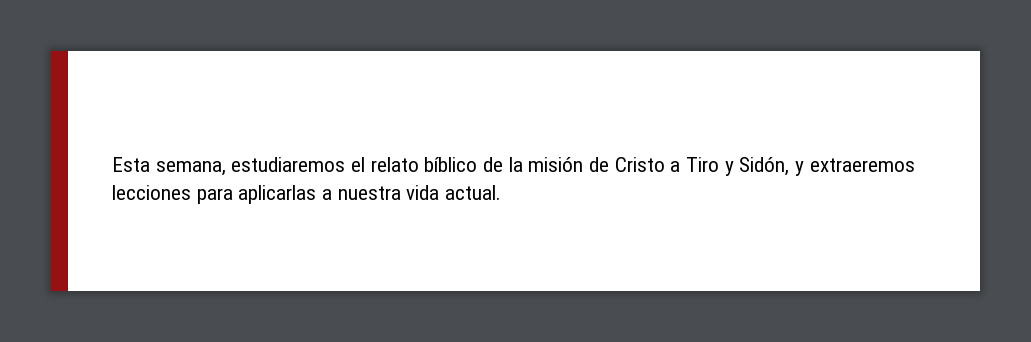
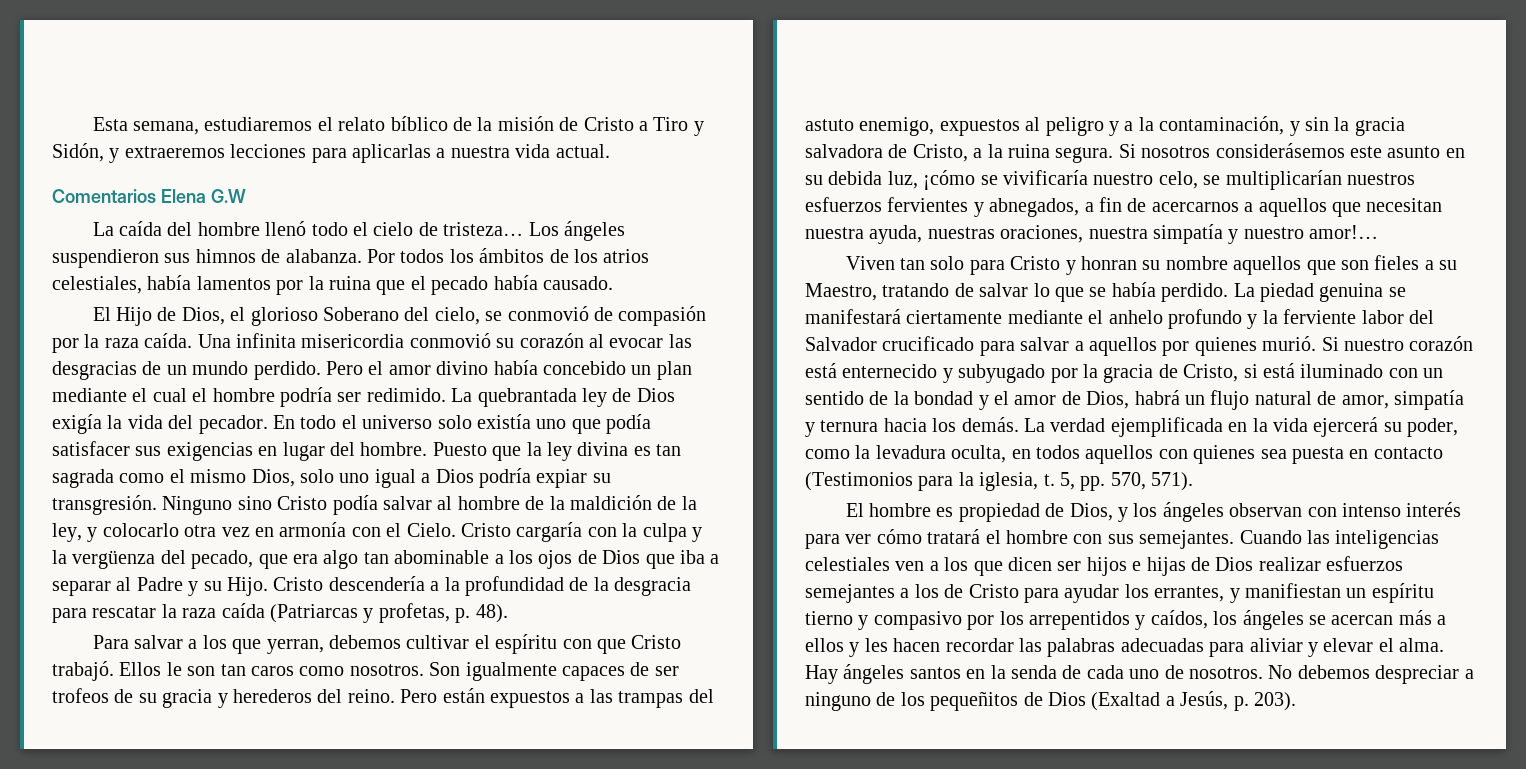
(502, 192) none -> [52,189,246,203] [92,221,626,241] [52,248,650,268] [52,275,613,295] [92,306,707,326] [52,333,692,353] [52,360,692,380] [52,387,675,407] [52,414,652,434] [52,441,682,461] [52,468,611,488] [52,495,697,515] [52,522,702,542] [52,550,720,569] [52,576,692,596] [52,603,508,623] [92,634,682,654] [52,661,679,681] [52,688,714,708] [805,116,1405,136] [805,143,1465,163] [805,170,1415,190] [805,197,1443,217] [805,224,1379,244] [845,255,1458,275] [805,282,1406,302] [805,309,1434,329] [805,336,1474,356] [805,363,1444,383] [805,390,1464,410] [805,417,1459,437] [805,445,1443,464] [805,472,1194,491] [845,502,1462,522] [805,529,1440,549] [805,556,1404,576] [805,583,1434,603] [805,610,1447,630] [805,638,1445,657] [805,664,1474,684] [805,691,1296,711] // Comentarios Elena G.W // La caída del hombre llenó todo el cielo de tristeza… Los ángeles suspendieron sus himnos de alabanza. Por todos los ámbitos de los atrios celestiales, había lamentos por la ruina que el pecado había causado. // El Hijo de Dios, el glorioso Soberano del cielo, se conmovió de compasión por la raza caída. Una infinita misericordia conmovió su corazón al evocar las desgracias de un mundo perdido. Pero el amor divino había concebido un plan mediante el cual el hombre podría ser redimido. La quebrantada ley de Dios exigía la vida del pecador. En todo el universo solo existía uno que podía satisfacer sus exigencias en lugar del hombre. Puesto que la ley divina es tan sagrada como el mismo Dios, solo uno igual a Dios podría expiar su transgresión. Ninguno sino Cristo podía salvar al hombre de la maldición de la ley, y colocarlo otra vez en armonía con el Cielo. Cristo cargaría con la culpa y la vergüenza del pecado, que era algo tan abominable a los ojos de Dios que iba a separar al Padre y su Hijo. Cristo descendería a la profundidad de la desgracia para rescatar la raza caída (Patriarcas y profetas, p. 48). // Para salvar a los que yerran, debemos cultivar el espíritu con que Cristo trabajó. Ellos le son tan caros como nosotros. Son igualmente capaces de ser trofeos de su gracia y herederos del reino. Pero están expuestos a las trampas del astuto enemigo, expuestos al peligro y a la contaminación, y sin la gracia salvadora de Cristo, a la ruina segura. Si nosotros considerásemos este asunto en su debida luz, ¡cómo se vivificaría nuestro celo, se multiplicarían nuestros esfuerzos fervientes y abnegados, a fin de acercarnos a aquellos que necesitan nuestra ayuda, nuestras oraciones, nuestra simpatía y nuestro amor!… // Viven tan solo para Cristo y honran su nombre aquellos que son fieles a su Maestro, tratando de salvar lo que se había perdido. La piedad genuina se manifestará ciertamente mediante el anhelo profundo y la ferviente labor del Salvador crucificado para salvar a aquellos por quienes murió. Si nuestro corazón está enternecido y subyugado por la gracia de Cristo, si está iluminado con un sentido de la bondad y el amor de Dios, habrá un flujo natural de amor, simpatía y ternura hacia los demás. La verdad ejemplificada en la vida ejercerá su poder, como la levadura oculta, en todos aquellos con quienes sea puesta en contacto (Testimonios para la iglesia, t. 5, pp. 570, 571). // El hombre es propiedad de Dios, y los ángeles observan con intenso interés para ver cómo tratará el hombre con sus semejantes. Cuando las inteligencias celestiales ven a los que dicen ser hijos e hijas de Dios realizar esfuerzos semejantes a los de Cristo para ayudar los errantes, y manifiestan un espíritu tierno y compasivo por los arrepentidos y caídos, los ángeles se acercan más a ellos y les hacen recordar las palabras adecuadas para aliviar y elevar el alma. Hay ángeles santos en la senda de cada uno de nosotros. No debemos despreciar a ninguno de los pequeñitos de Dios (Exaltad a Jesús, p. 203).

